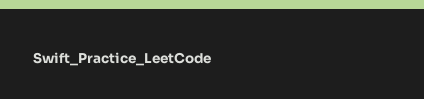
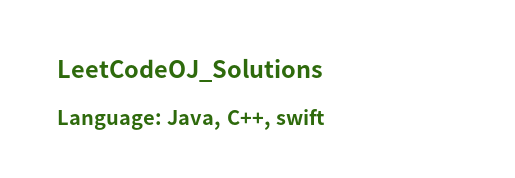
[33,52,211,66] Swift_Practice_LeetCode -> [57,58,323,82] [57,109,326,130] LeetCodeOJ_Solutions // Language: Java, C++, swift

